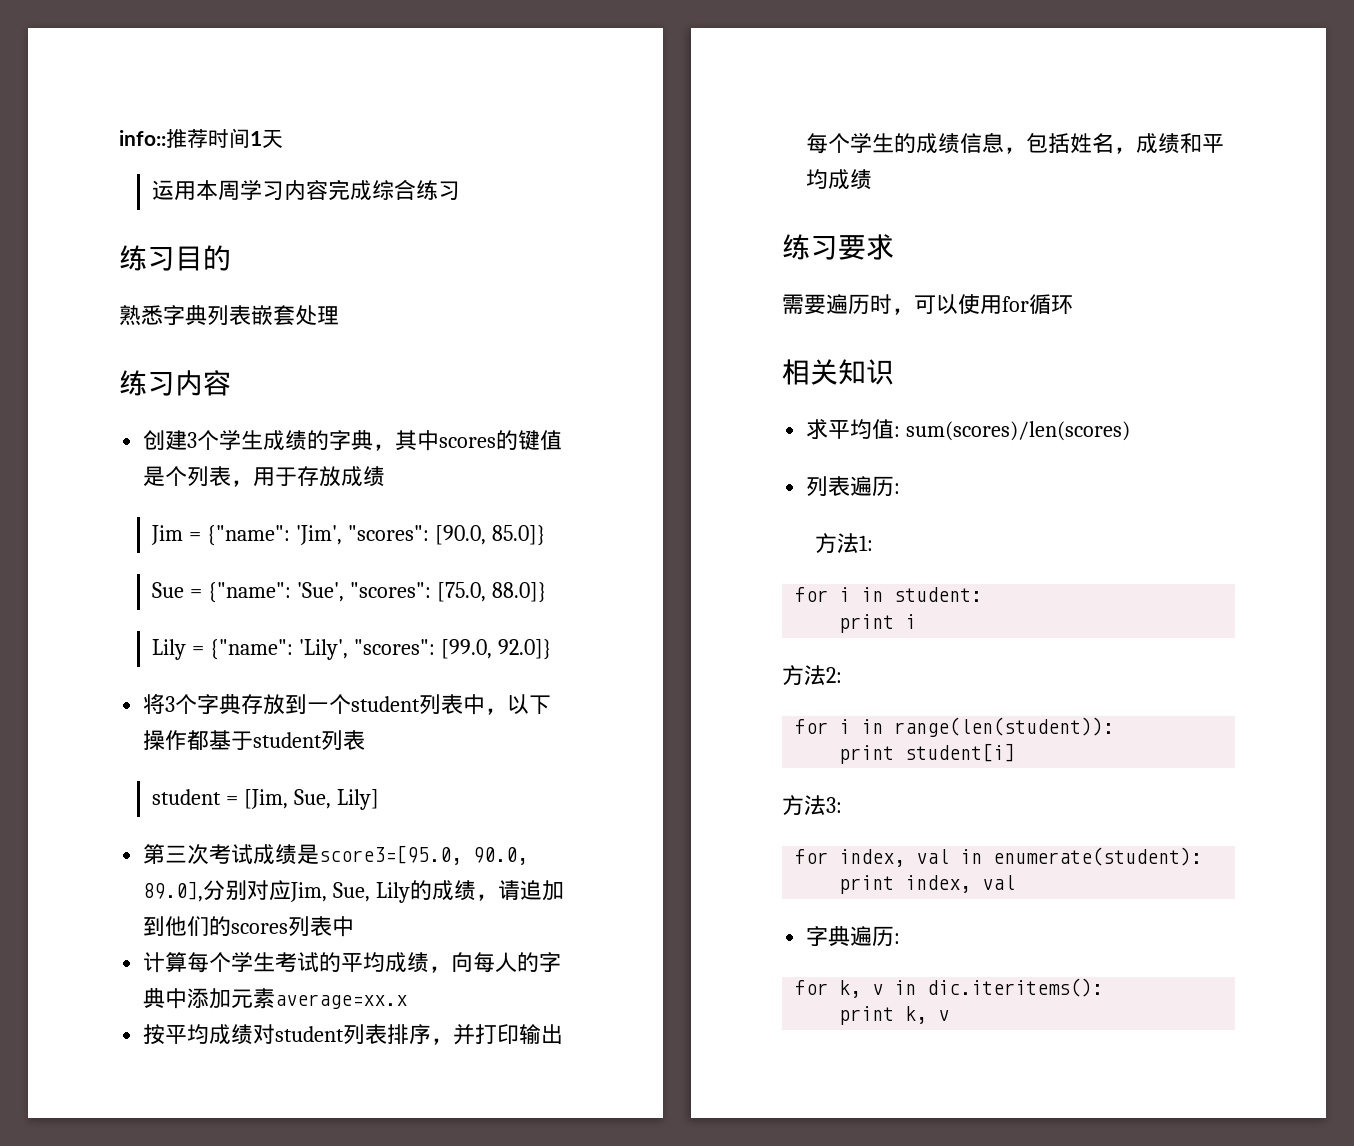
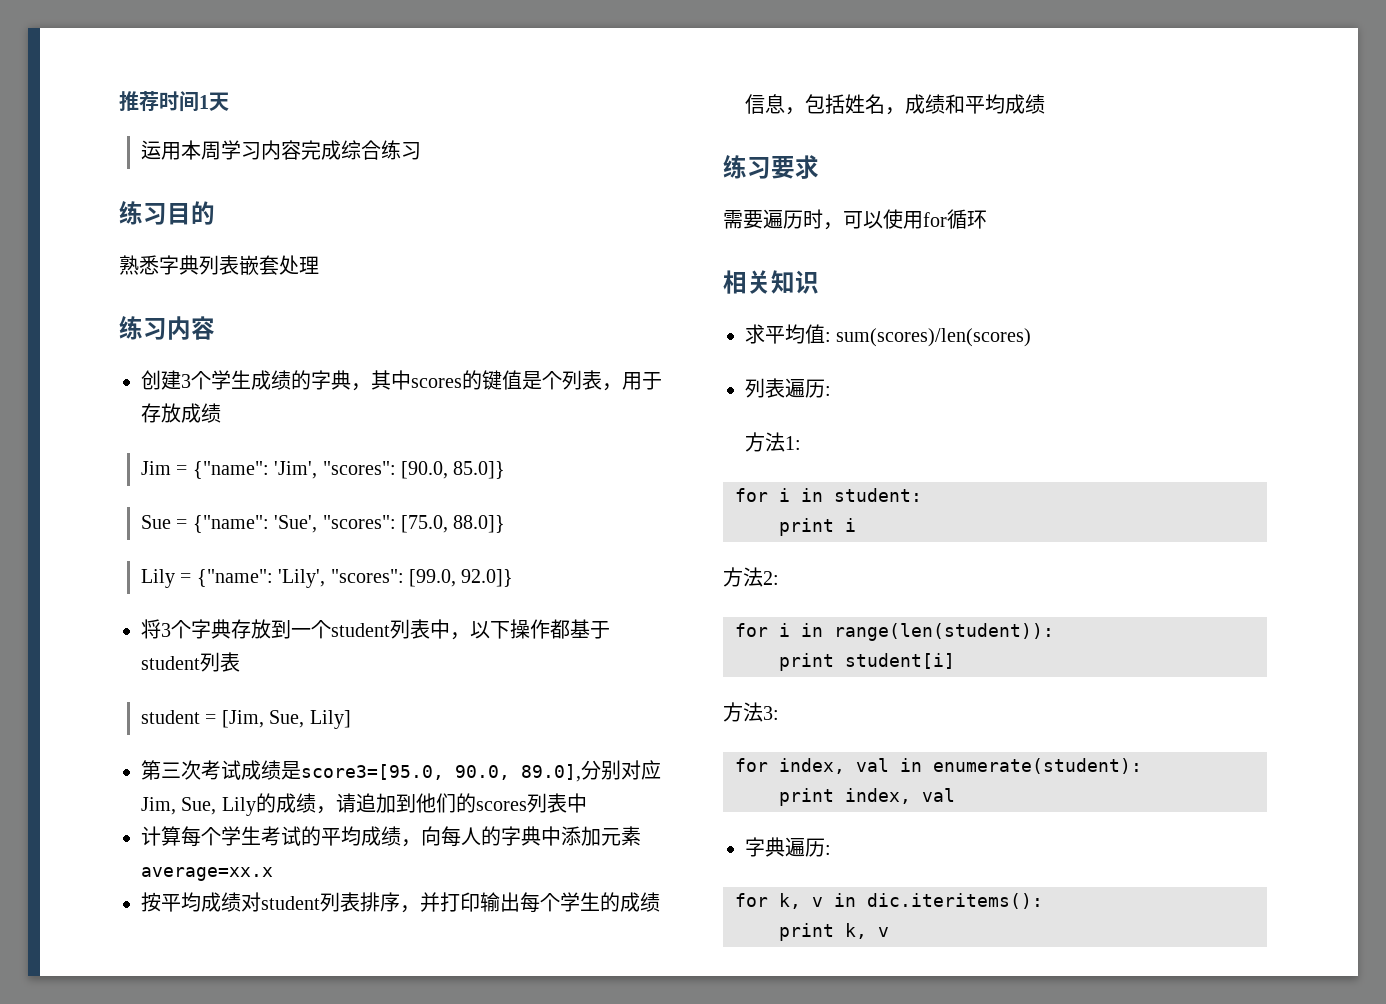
[119,130,166,146] info:: -> (119, 101) none

